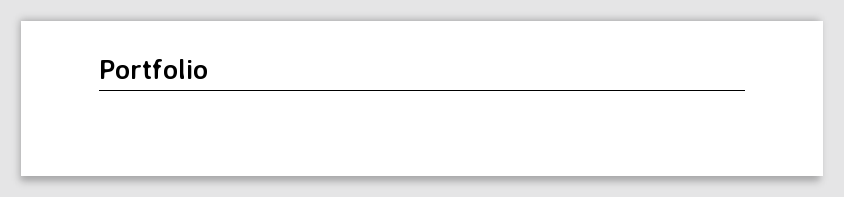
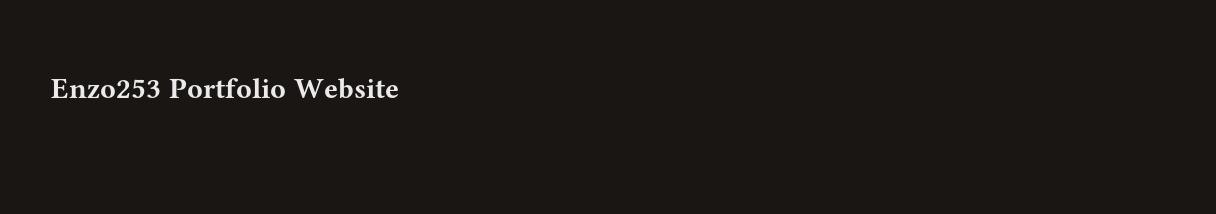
[99,59,208,79] Portfolio -> [51,78,399,99] Enzo253 Portfolio Website

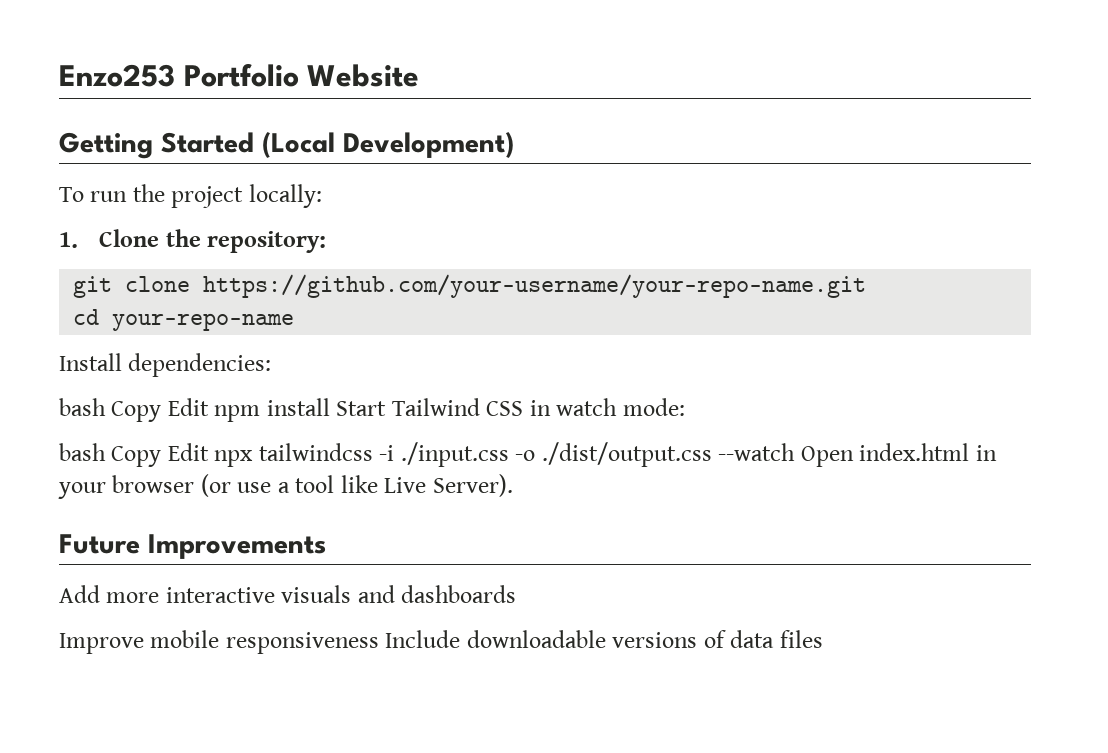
(399, 88) none -> [59,132,514,159] [59,184,322,208] [59,229,327,253] [73,274,867,298] [73,309,295,331] [59,353,272,377] [59,398,685,422] [59,442,997,467] [58,474,513,499] [59,534,326,559] [59,585,517,603] [59,630,823,654] // Getting Started (Local Development) // To run the project locally: // 1. Clone the repository: // git clone https://github.com/your-username/your-repo-name.git // cd your-repo-name // Install dependencies: // bash Copy Edit npm install Start Tailwind CSS in watch mode: // bash Copy Edit npx tailwindcss -i ./input.css -o ./dist/output.css --watch Open index.html in your browser (or use a tool like Live Server). // Future Improvements // Add more interactive visuals and dashboards // Improve mobile responsiveness Include downloadable versions of data files

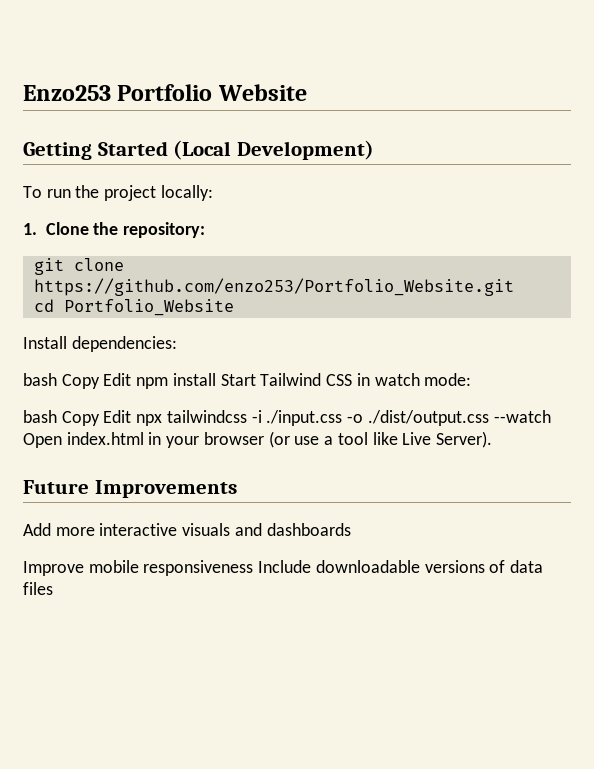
[203,274,867,298] https://github.com/your-username/your-repo-name.git -> [33,278,514,296] https://github.com/enzo253/Portfolio_Website.git
[112,313,295,331] your-repo-name -> [63,299,234,316] Portfolio_Website

